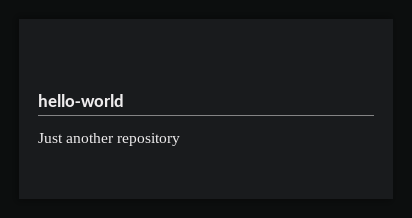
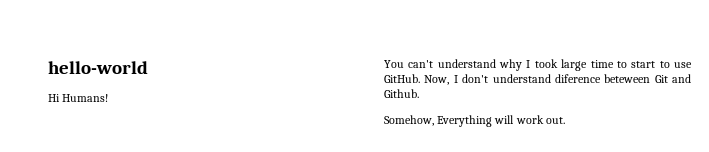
[38,133,181,146] Just another repository -> [48,94,109,102] [384,59,692,71] [384,74,691,85] [384,89,419,98] [384,115,565,127] Hi Humans! // You can't understand why I took large time to start to use GitHub. Now, I don't understand diference beteween Git and Github. // Somehow, Everything will work out.

